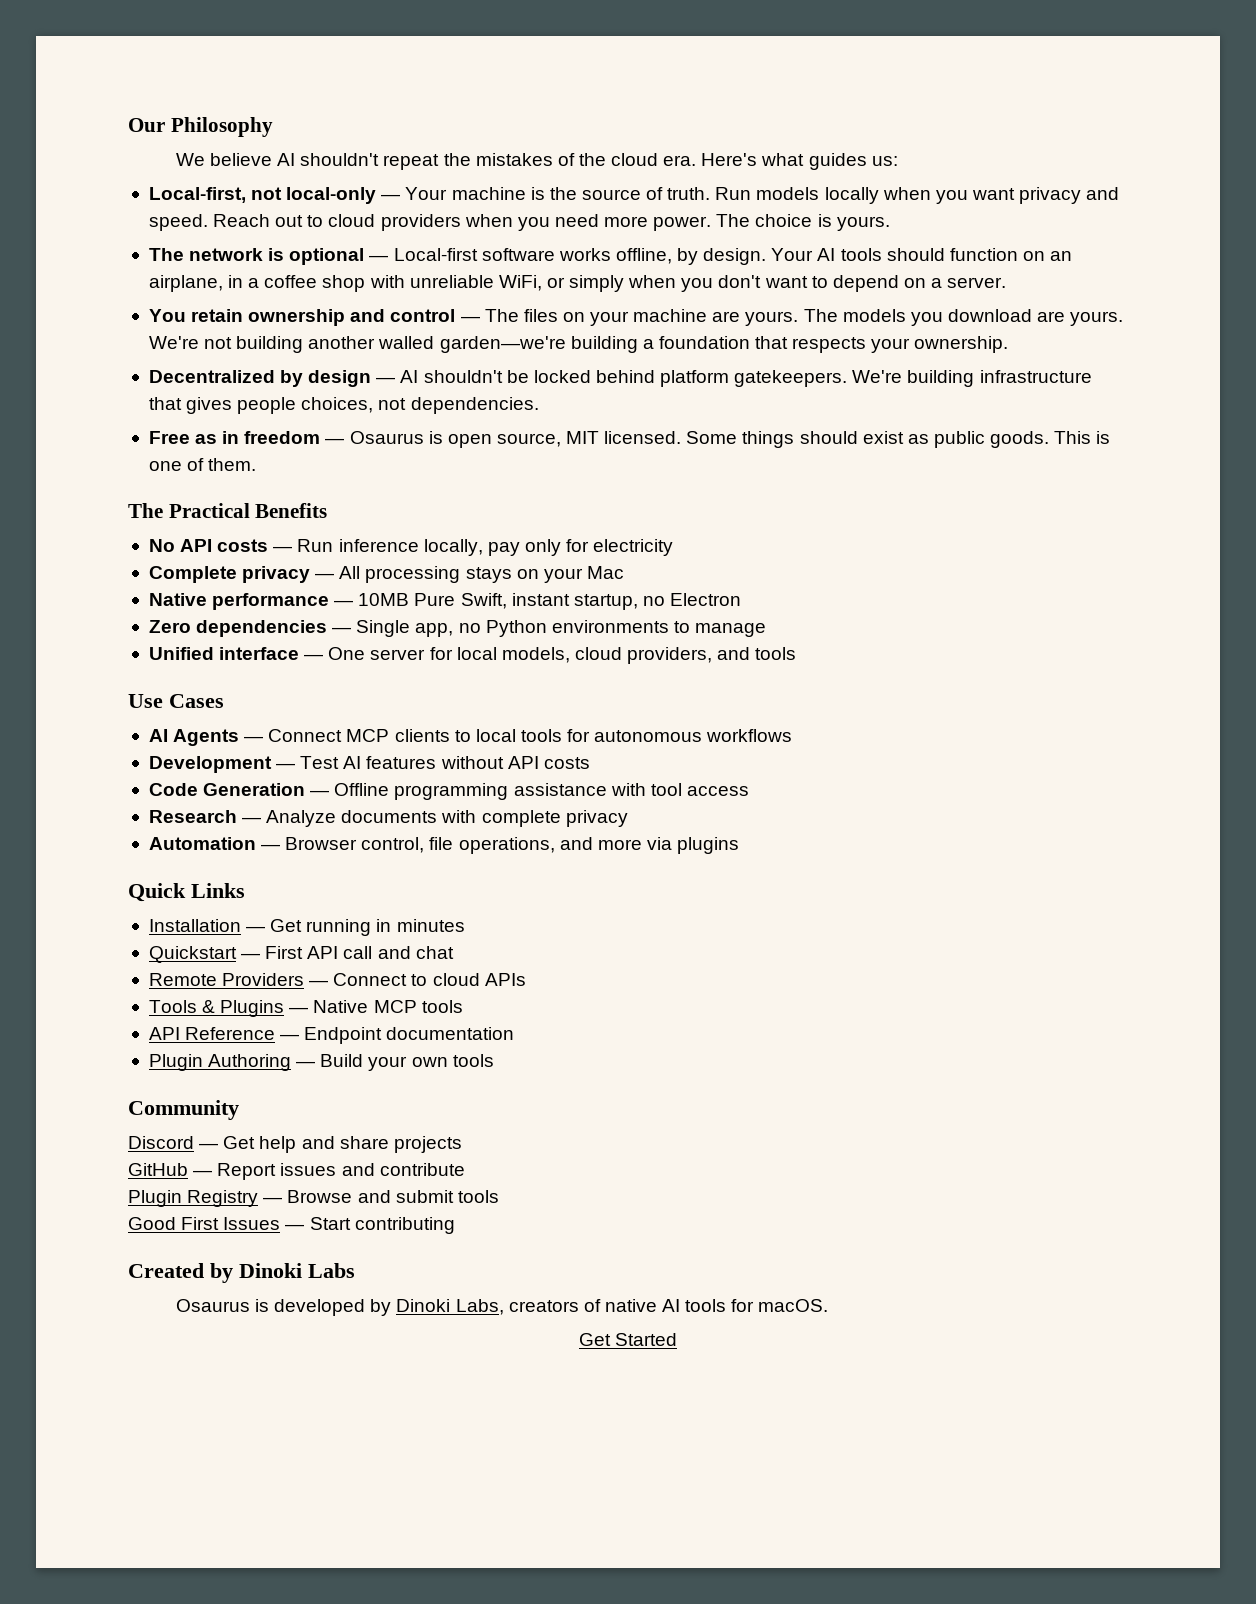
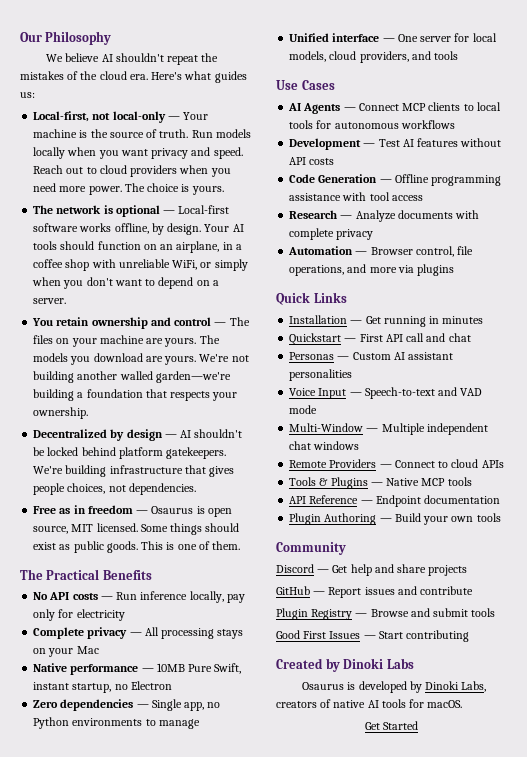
(454, 952) none -> [289,352,454,360] [289,369,353,381] [289,387,483,399] [289,405,318,414] [289,423,488,435] [289,441,360,450] // Personas — Custom AI assistant personalities // Voice Input — Speech-to-text and VAD mode // Multi-Window — Multiple independent chat windows

